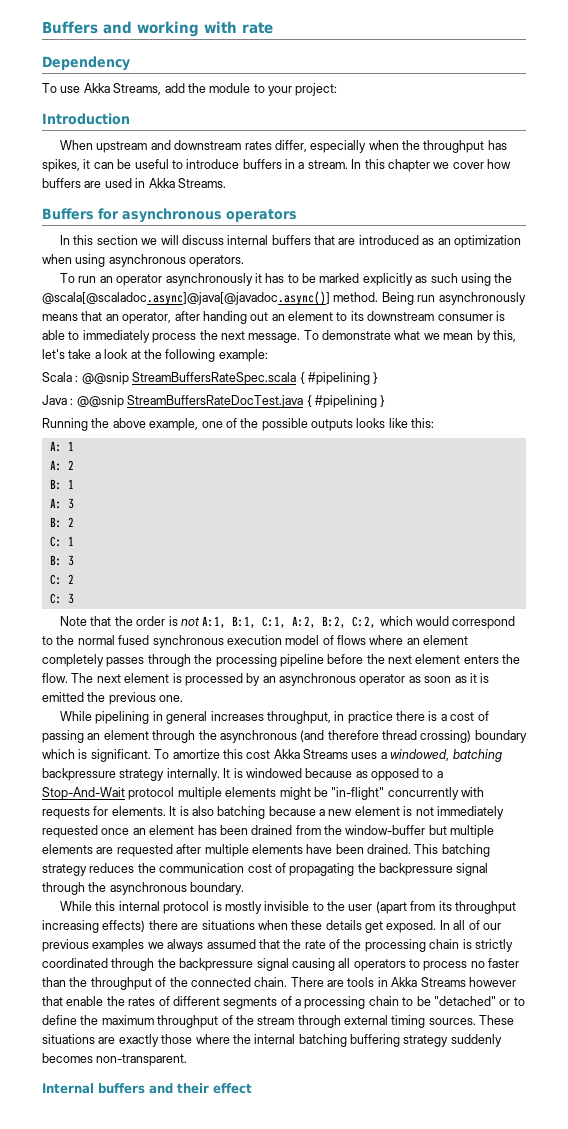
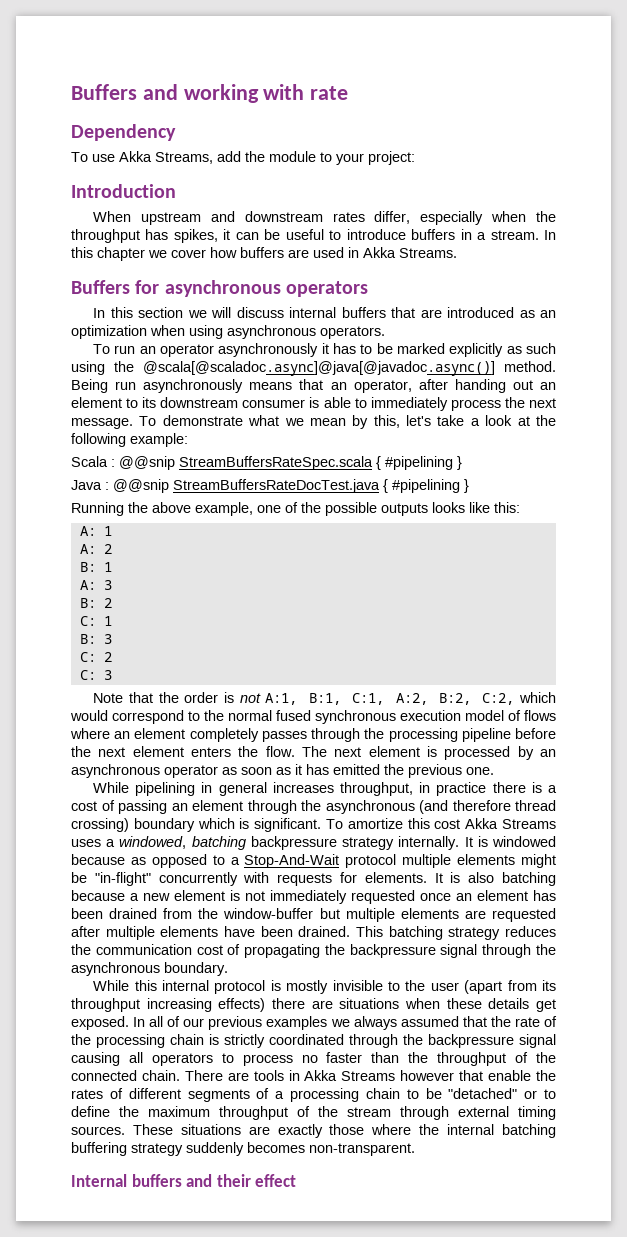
[480,673,490,683] is -> [306,764,329,775] has

